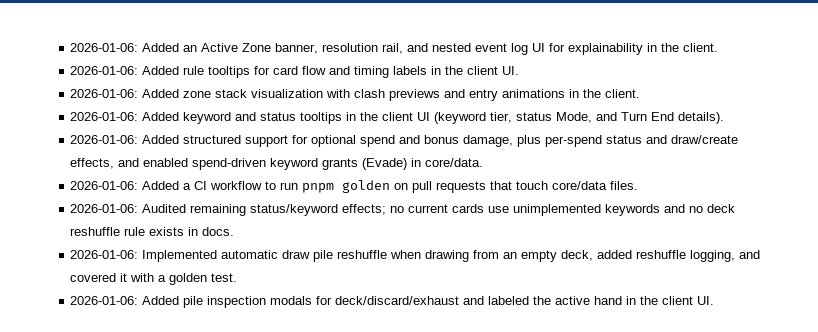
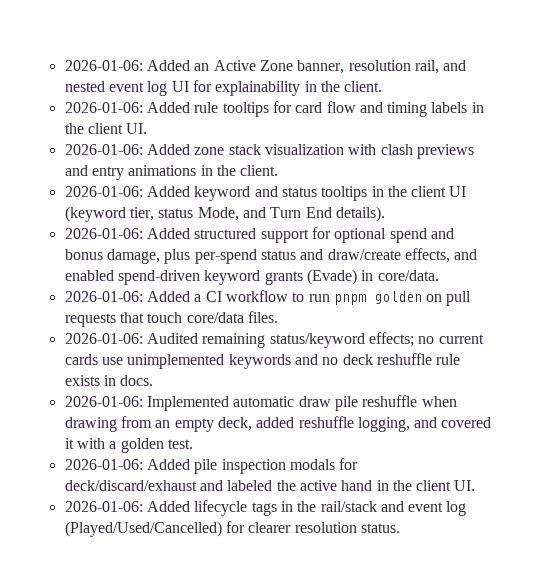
(715, 300) none -> [64,500,467,516] [64,521,400,537] // 2026-01-06: Added lifecycle tags in the rail/stack and event log (Played/Used/Cancelled) for clearer resolution status.

